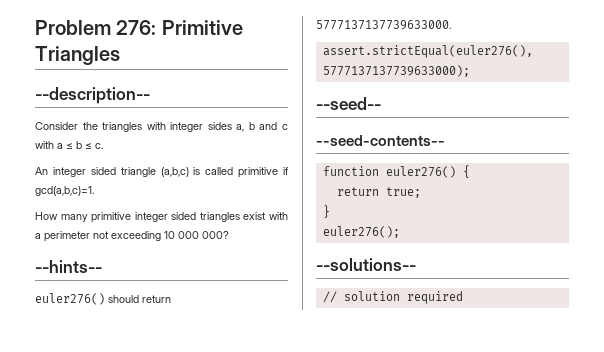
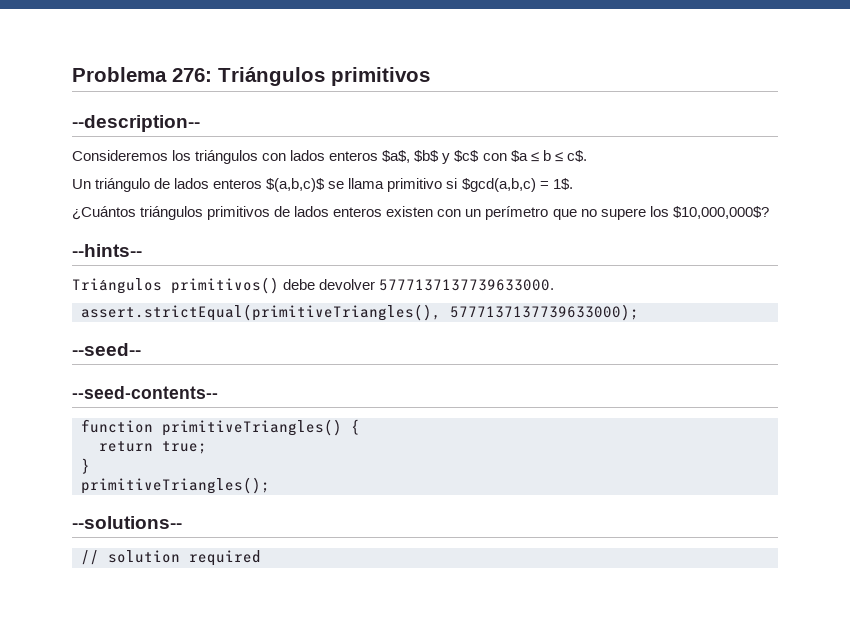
[35,20,243,35] [35,46,120,65] [35,87,150,104] [35,122,288,132] [35,141,103,149] [35,167,289,178] [35,186,94,196] [35,212,289,223] [35,231,229,242] [35,260,102,273] [35,293,171,305] Problem 276: Primitive Triangles // --description-- // Consider the triangles with integer sides a, b and c with a ≤ b ≤ c. // An integer sided triangle (a,b,c) is called primitive if gcd(a,b,c)=1. // How many primitive integer sided triangles exist with a perimeter not exceeding 10 000 000? // --hints-- // euler276() should return -> [72,67,430,86] [72,115,200,132] [72,150,587,164] [72,178,573,192] [72,206,769,220] [72,244,142,257] [72,277,376,294] Problema 276: Triángulos primitivos // --description-- // Consideremos los triángulos con lados enteros $a$, $b$ y $c$ con $a ≤ b ≤ c$. // Un triángulo de lados enteros $(a,b,c)$ se llama primitivo si $gcd(a,b,c) = 1$. // ¿Cuántos triángulos primitivos de lados enteros existen con un perímetro que no supere los $10,000,000$? // --hints-- // Triángulos primitivos() debe devolver
[322,45,533,58] assert.strictEqual(euler276(), -> [81,304,441,321] assert.strictEqual(primitiveTriangles(),
[385,166,456,178] euler276() -> [162,419,342,436] primitiveTriangles()
[322,226,400,238] euler276(); -> [81,477,270,494] primitiveTriangles();

